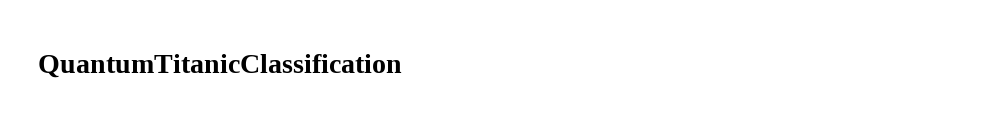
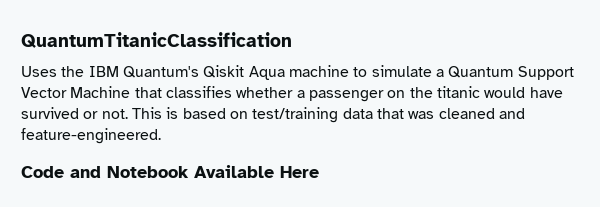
(402, 66) none -> [21,65,574,80] [21,86,563,102] [21,107,525,123] [21,128,161,144] [21,165,319,178] // Uses the IBM Quantum's Qiskit Aqua machine to simulate a Quantum Support Vector Machine that classifies whether a passenger on the titanic would have survived or not. This is based on test/training data that was cleaned and feature-engineered. // Code and Notebook Available Here

